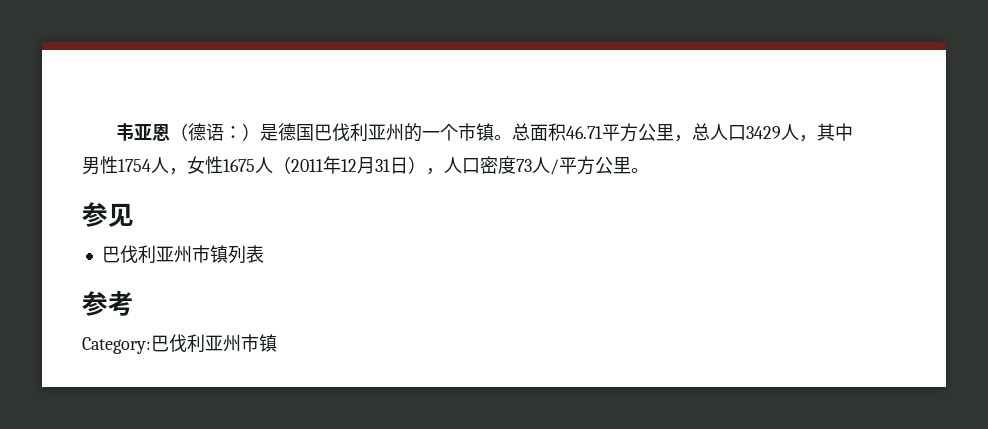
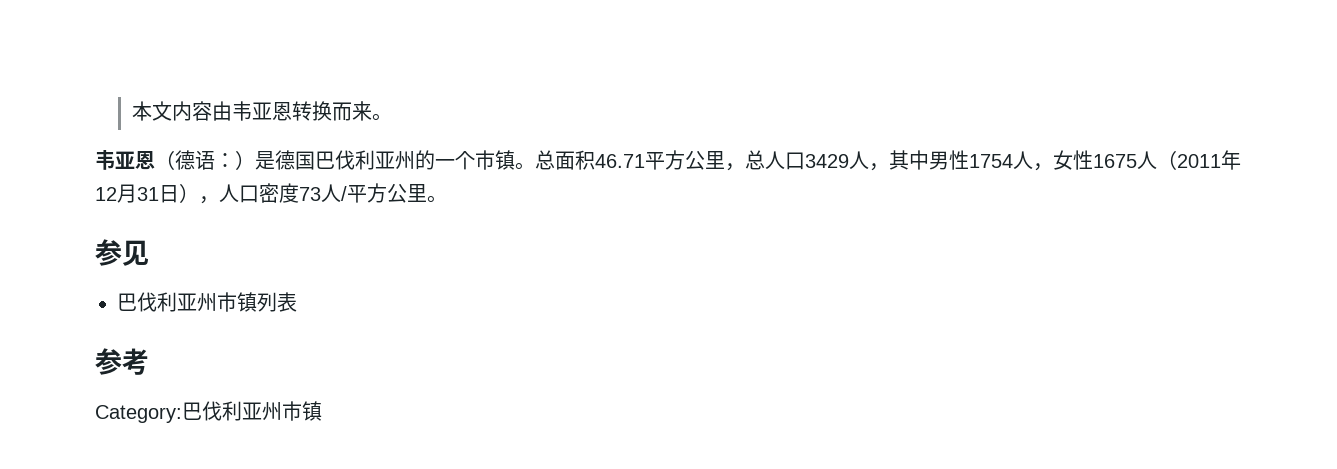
(116, 132) none -> [131,101,392,121] 本文内容由韦亚恩转换而来。 //

